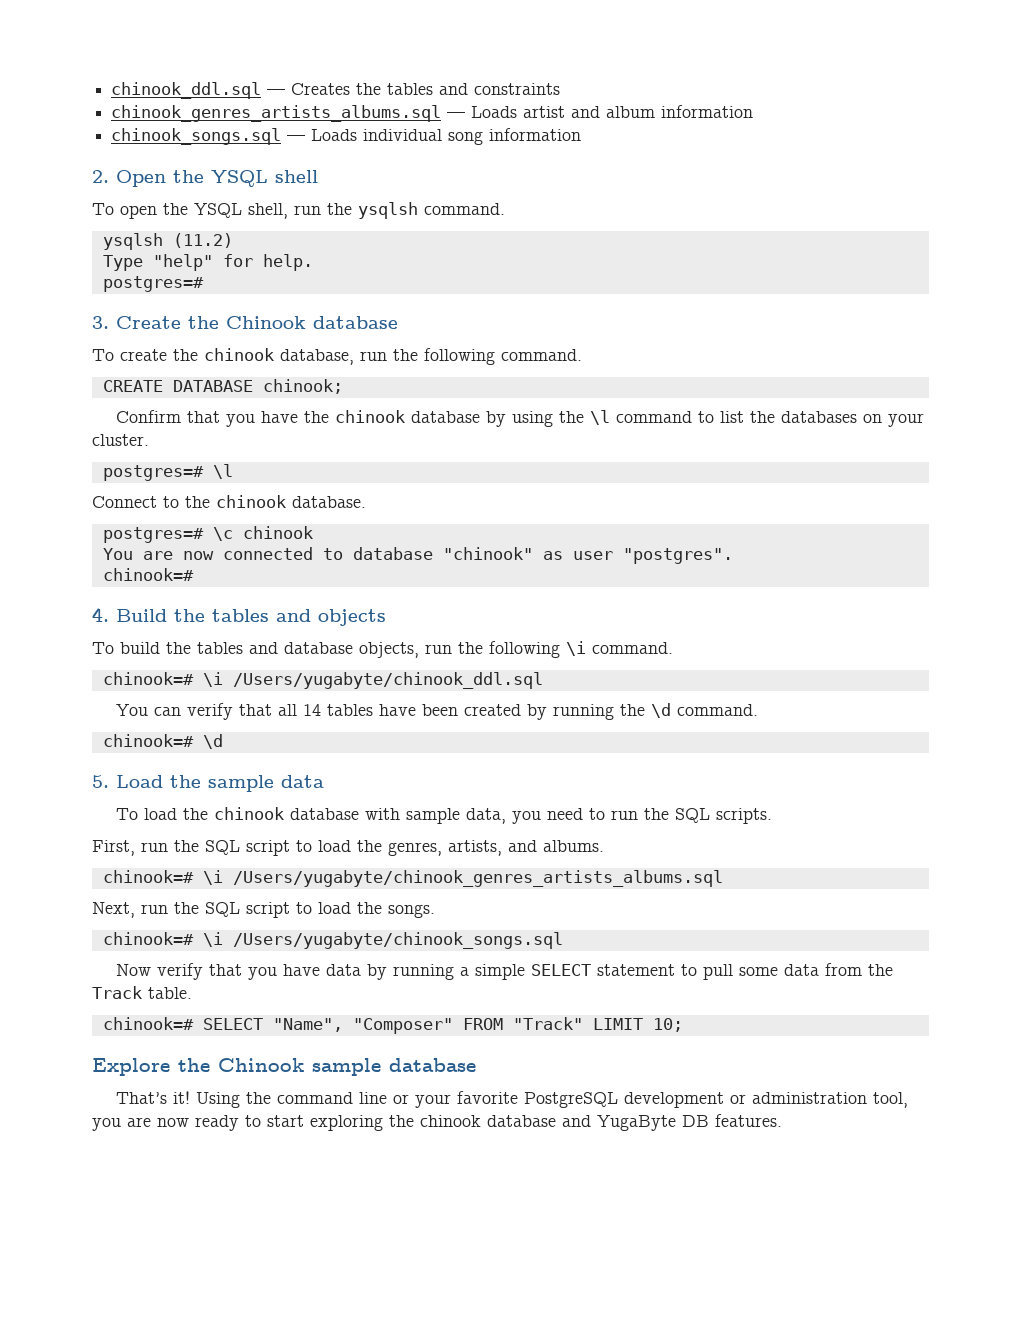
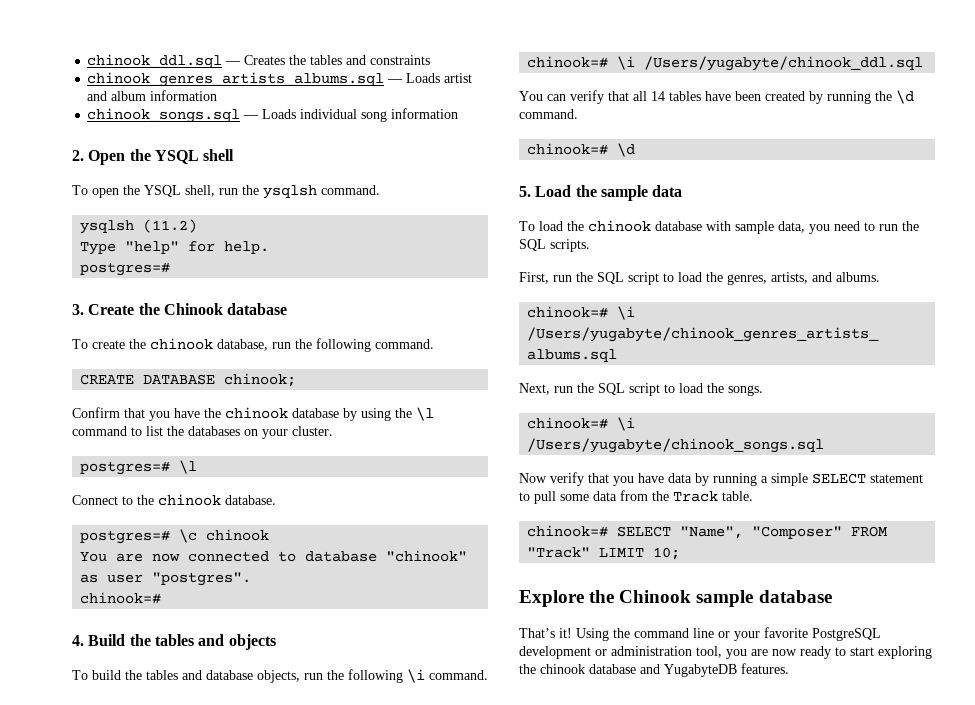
[597,1115,709,1131] YugaByte DB -> [664,664,737,677] YugabyteDB

